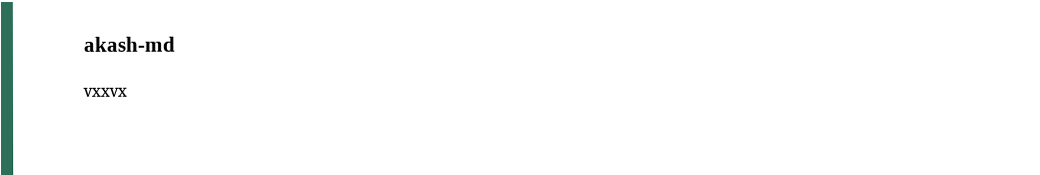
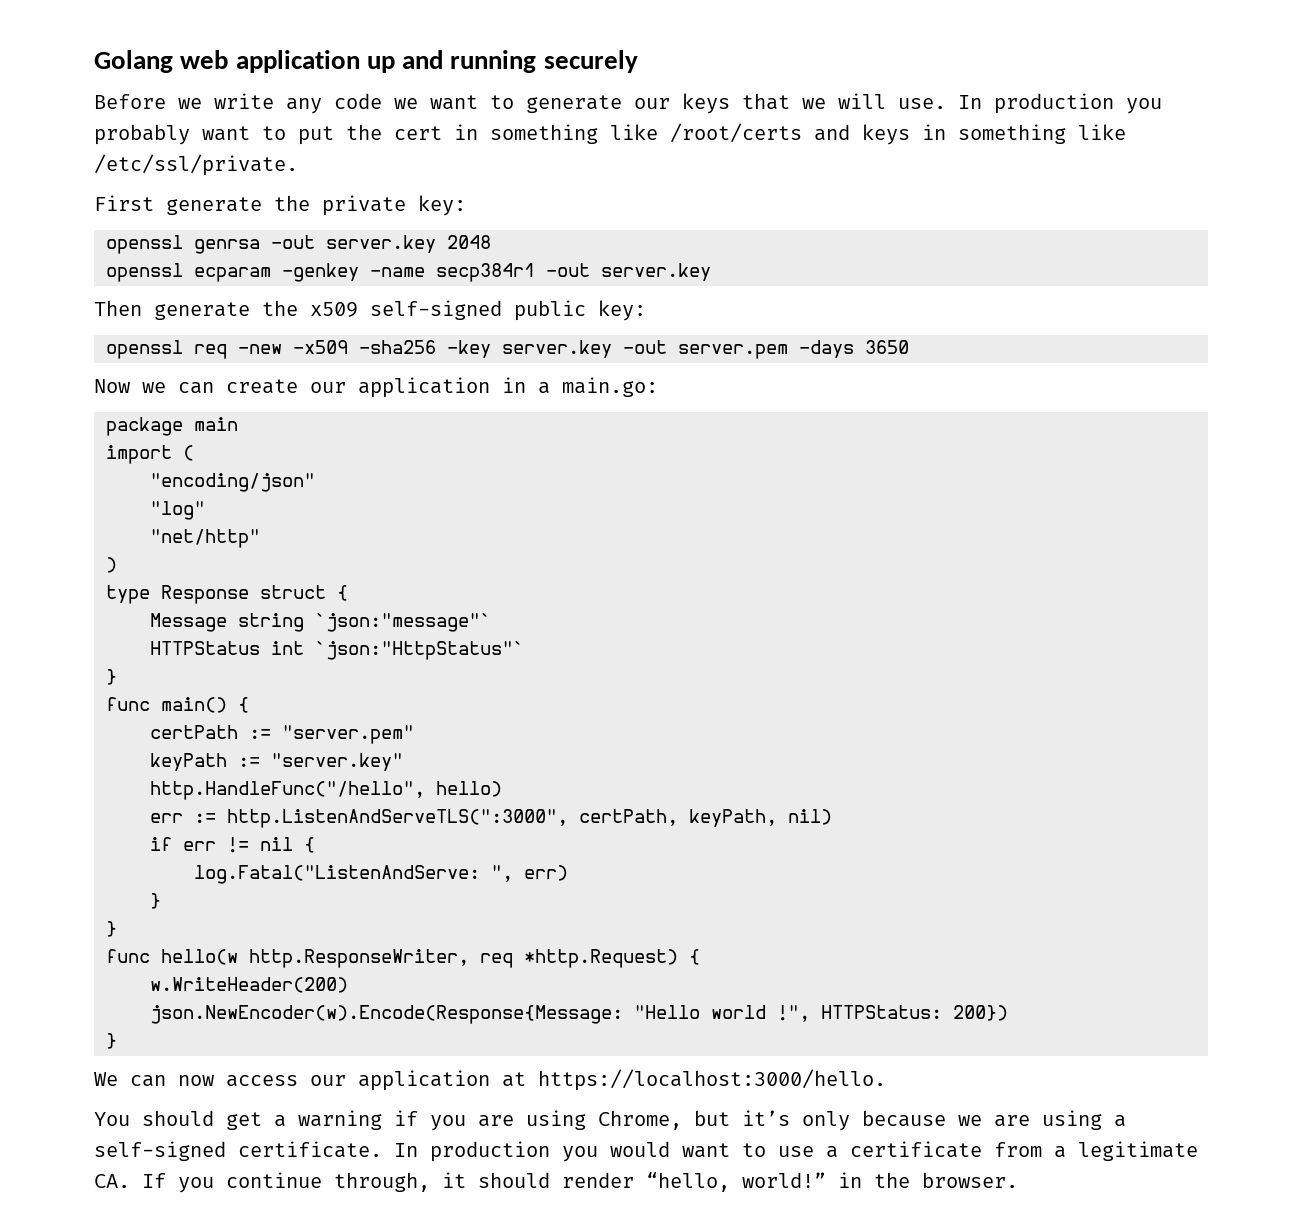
[83,36,175,52] [82,87,128,97] akash-md // vxxvx -> [94,50,638,73] [94,93,1162,114] [94,123,1126,145] [94,154,298,176] [94,195,466,216] [106,235,491,254] [106,263,711,282] [94,300,646,321] [106,340,909,359] [94,377,658,398] [106,417,238,436] [106,445,194,464] [150,473,315,492] [150,501,205,520] [150,529,260,548] [106,557,117,573] [106,585,348,604] [150,613,491,632] [150,641,524,660] [106,669,117,685] [106,697,249,713] [150,725,414,744] [150,753,403,771] [150,781,502,800] [150,809,832,828] [150,837,315,853] [194,865,568,884] [150,893,161,909] [106,921,117,937] [106,949,700,968] [150,977,348,993] [150,1005,1008,1024] [106,1033,117,1049] [94,1069,886,1091] [94,1110,1126,1131] [94,1141,1198,1162] [94,1172,1018,1193] Golang web application up and running securely // Before we write any code we want to generate our keys that we will use. In production you probably want to put the cert in something like /root/certs and keys in something like /etc/ssl/private. // First generate the private key: // openssl genrsa -out server.key 2048 // openssl ecparam -genkey -name secp384r1 -out server.key // Then generate the x509 self-signed public key: // openssl req -new -x509 -sha256 -key server.key -out server.pem -days 3650 // Now we can create our application in a main.go: // package main // import ( // "encoding/json" // "log" // "net/http" // ) // type Response struct { // Message string `json:"message"` // HTTPStatus int `json:"HttpStatus"` // } // func main() { // certPath := "server.pem" // keyPath := "server.key" // http.HandleFunc("/hello", hello) // err := http.ListenAndServeTLS(":3000", certPath, keyPath, nil) // if err != nil { // log.Fatal("ListenAndServe: ", err) // } // } // func hello(w http.ResponseWriter, req *http.Request) { // w.WriteHeader(200) // json.NewEncoder(w).Encode(Response{Message: "Hello world !", HTTPStatus: 200}) // } // We can now access our application at https://localhost:3000/hello. // You should get a warning if you are using Chrome, but it’s only because we are using a self-signed certificate. In production you would want to use a certificate from a legitimate CA. If you continue through, it should render “hello, world!” in the browser.

